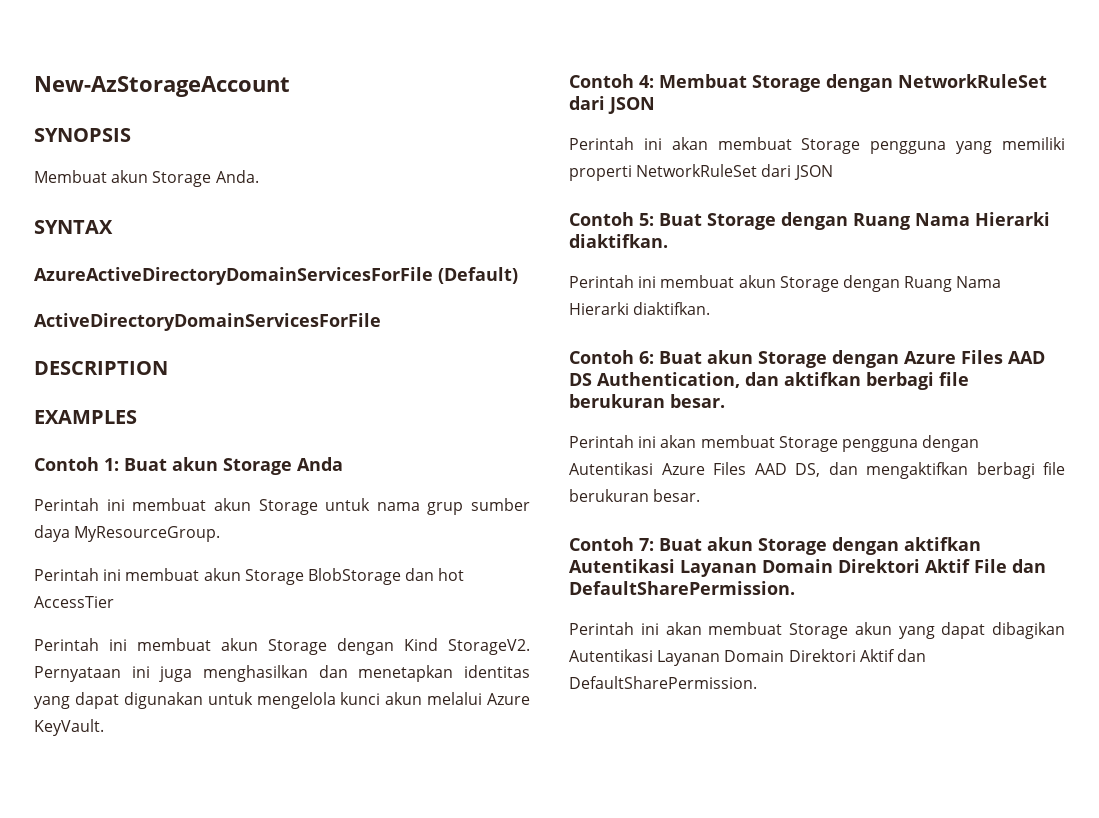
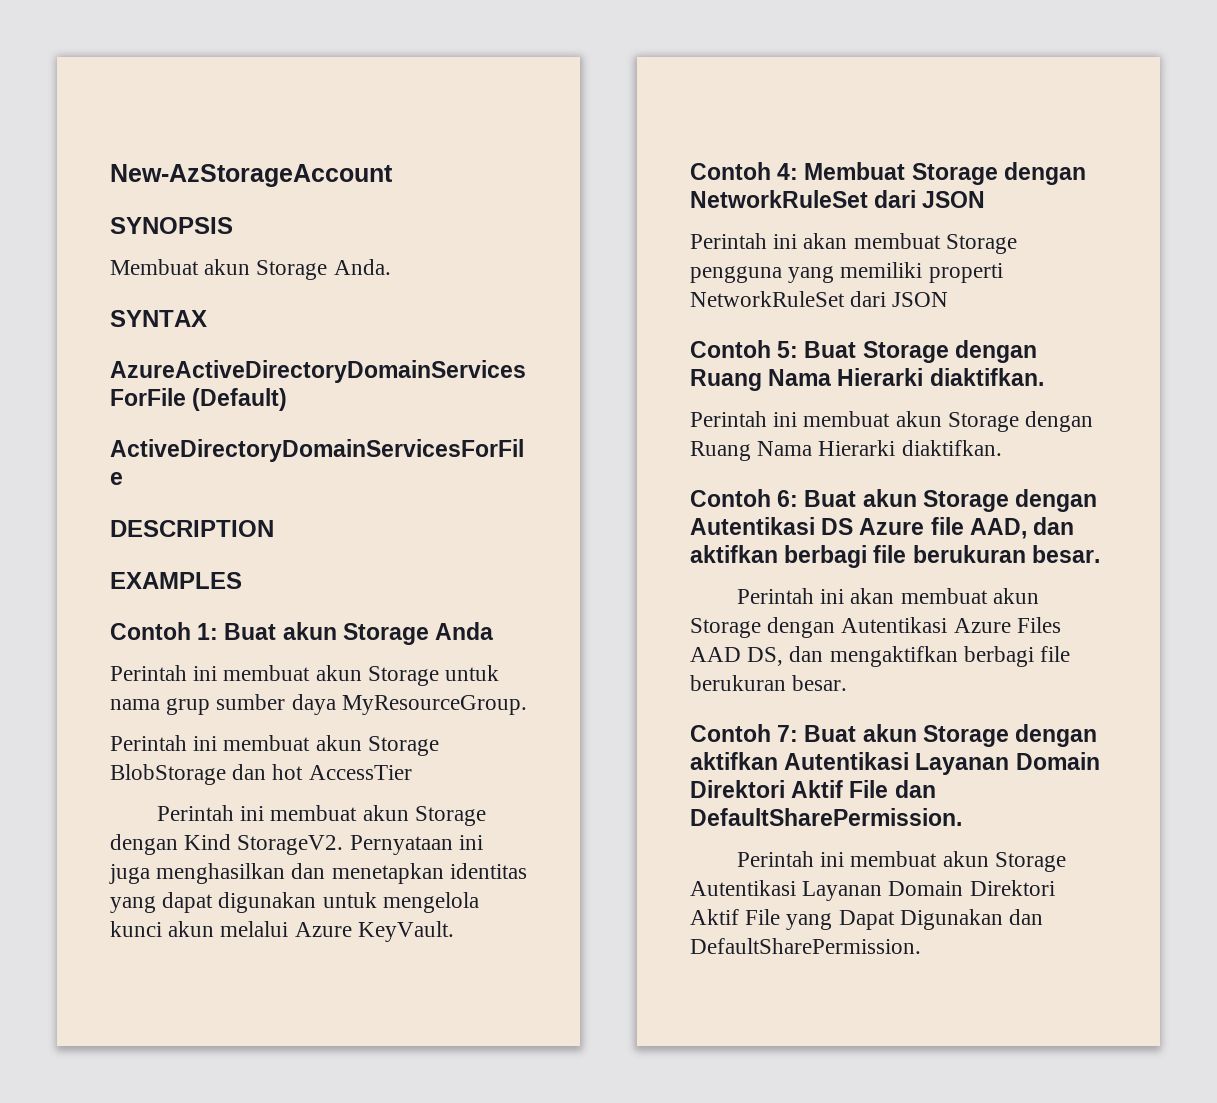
[904,350,1045,364] [569,372,740,388] Azure Files AAD DS Authentication, -> [690,517,1027,539] Autentikasi DS Azure file AAD,
[778,436,918,452] Storage pengguna -> [992,588,1039,604] [690,618,761,638] akun Storage
[665,622,1065,639] [569,649,895,666] akan membuat Storage akun yang dapat dibagikan Autentikasi Layanan Domain Direktori Aktif -> [850,851,1066,872] [690,880,1055,901] [690,909,1003,930] membuat akun Storage Autentikasi Layanan Domain Direktori Aktif File yang Dapat Digunakan

